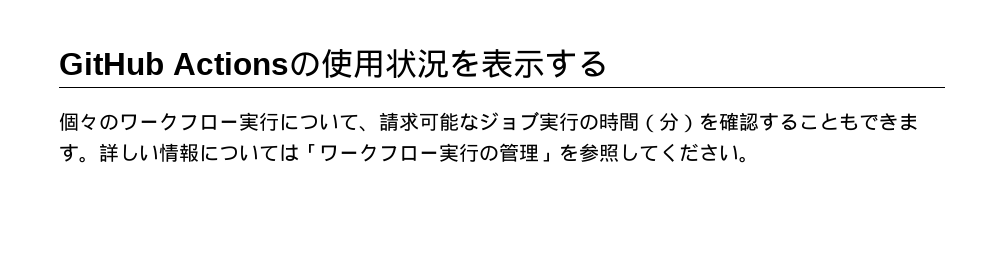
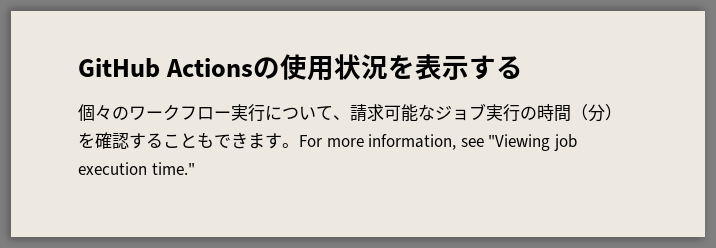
[99,143,759,163] 詳しい情報については「ワークフロー実行の管理」を参照してください。 -> [299,134,577,151] [78,162,195,175] For more information, see "Viewing job execution time."

